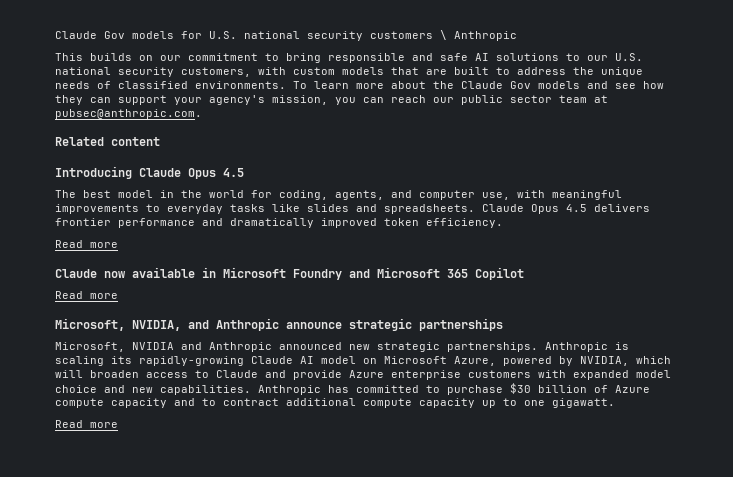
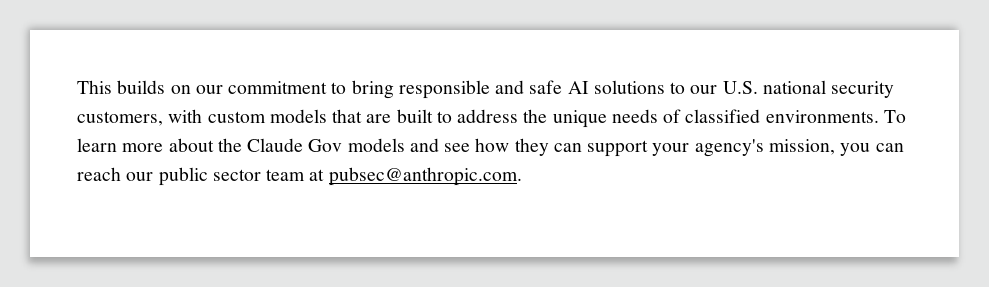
[55,30,517,41] Claude Gov models for U.S. national security customers \ Anthropic // -> (77, 87) none
[55,137,160,146] [55,166,244,179] [55,190,622,200] [55,204,650,214] [55,218,503,228] [55,240,118,248] [55,267,524,280] [55,291,118,299] [55,318,503,331] [55,342,629,352] [55,356,671,366] [55,370,671,380] [55,383,650,395] [55,398,615,408] [55,420,118,428] // Related content // Introducing Claude Opus 4.5 // The best model in the world for coding, agents, and computer use, with meaningful improvements to everyday tasks like slides and spreadsheets. Claude Opus 4.5 delivers frontier performance and dramatically improved token efficiency. // Read more // Claude now available in Microsoft Foundry and Microsoft 365 Copilot // Read more // Microsoft, NVIDIA, and Anthropic announce strategic partnerships // Microsoft, NVIDIA and Anthropic announced new strategic partnerships. Anthropic is scaling its rapidly-growing Claude AI model on Microsoft Azure, powered by NVIDIA, which will broaden access to Claude and provide Azure enterprise customers with expanded model choice and new capabilities. Anthropic has committed to purchase $30 billion of Azure compute capacity and to contract additional compute capacity up to one gigawatt. // Read more -> (522, 176) none

